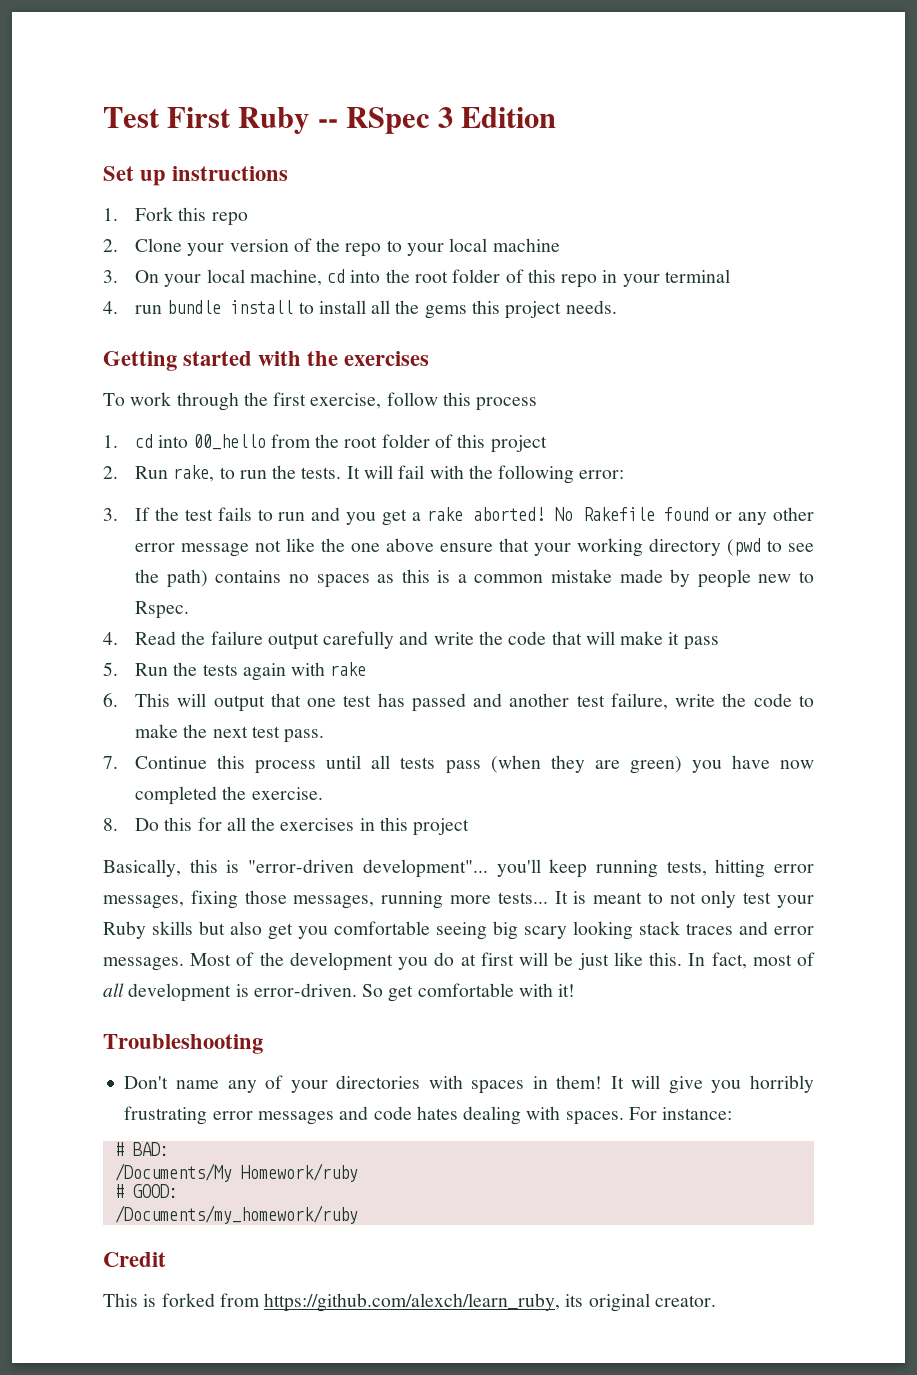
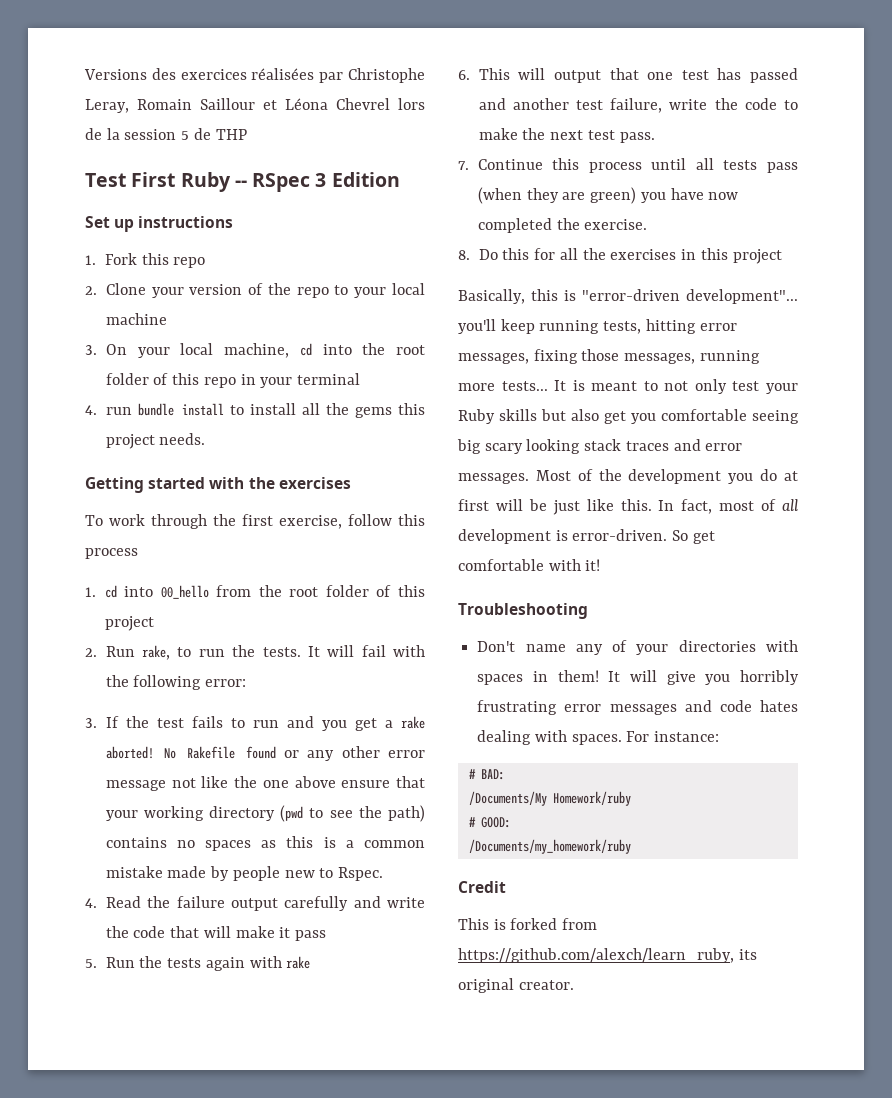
(103, 117) none -> [84,68,426,83] [85,98,425,113] [85,128,247,140] Versions des exercices réalisées par Christophe Leray, Romain Saillour et Léona Chevrel lors de la session 5 de THP //

